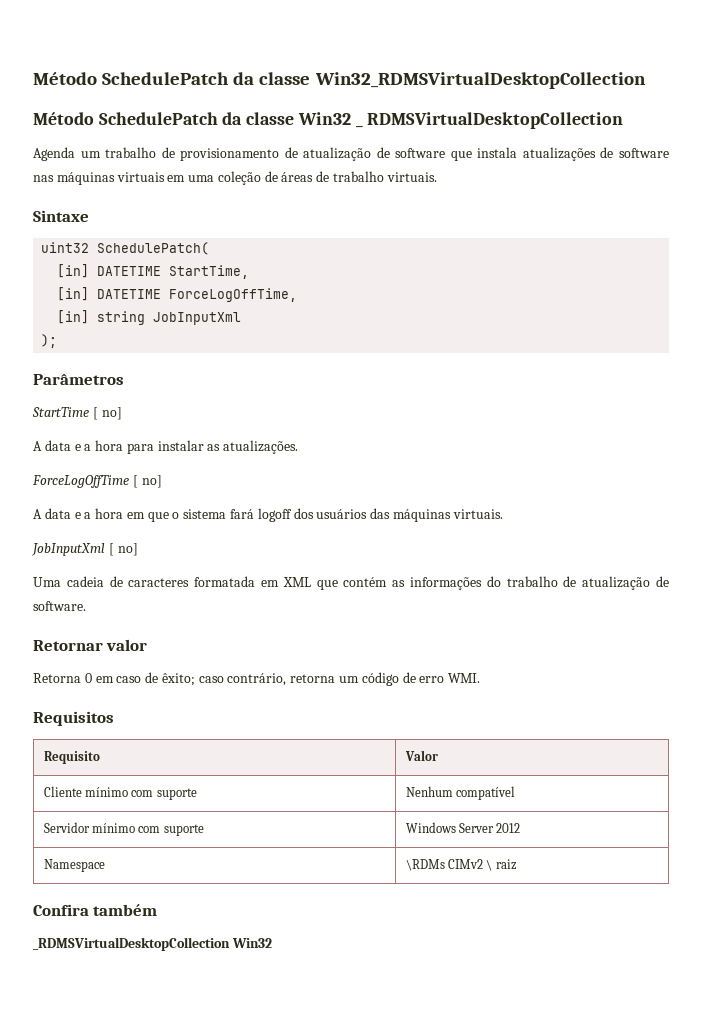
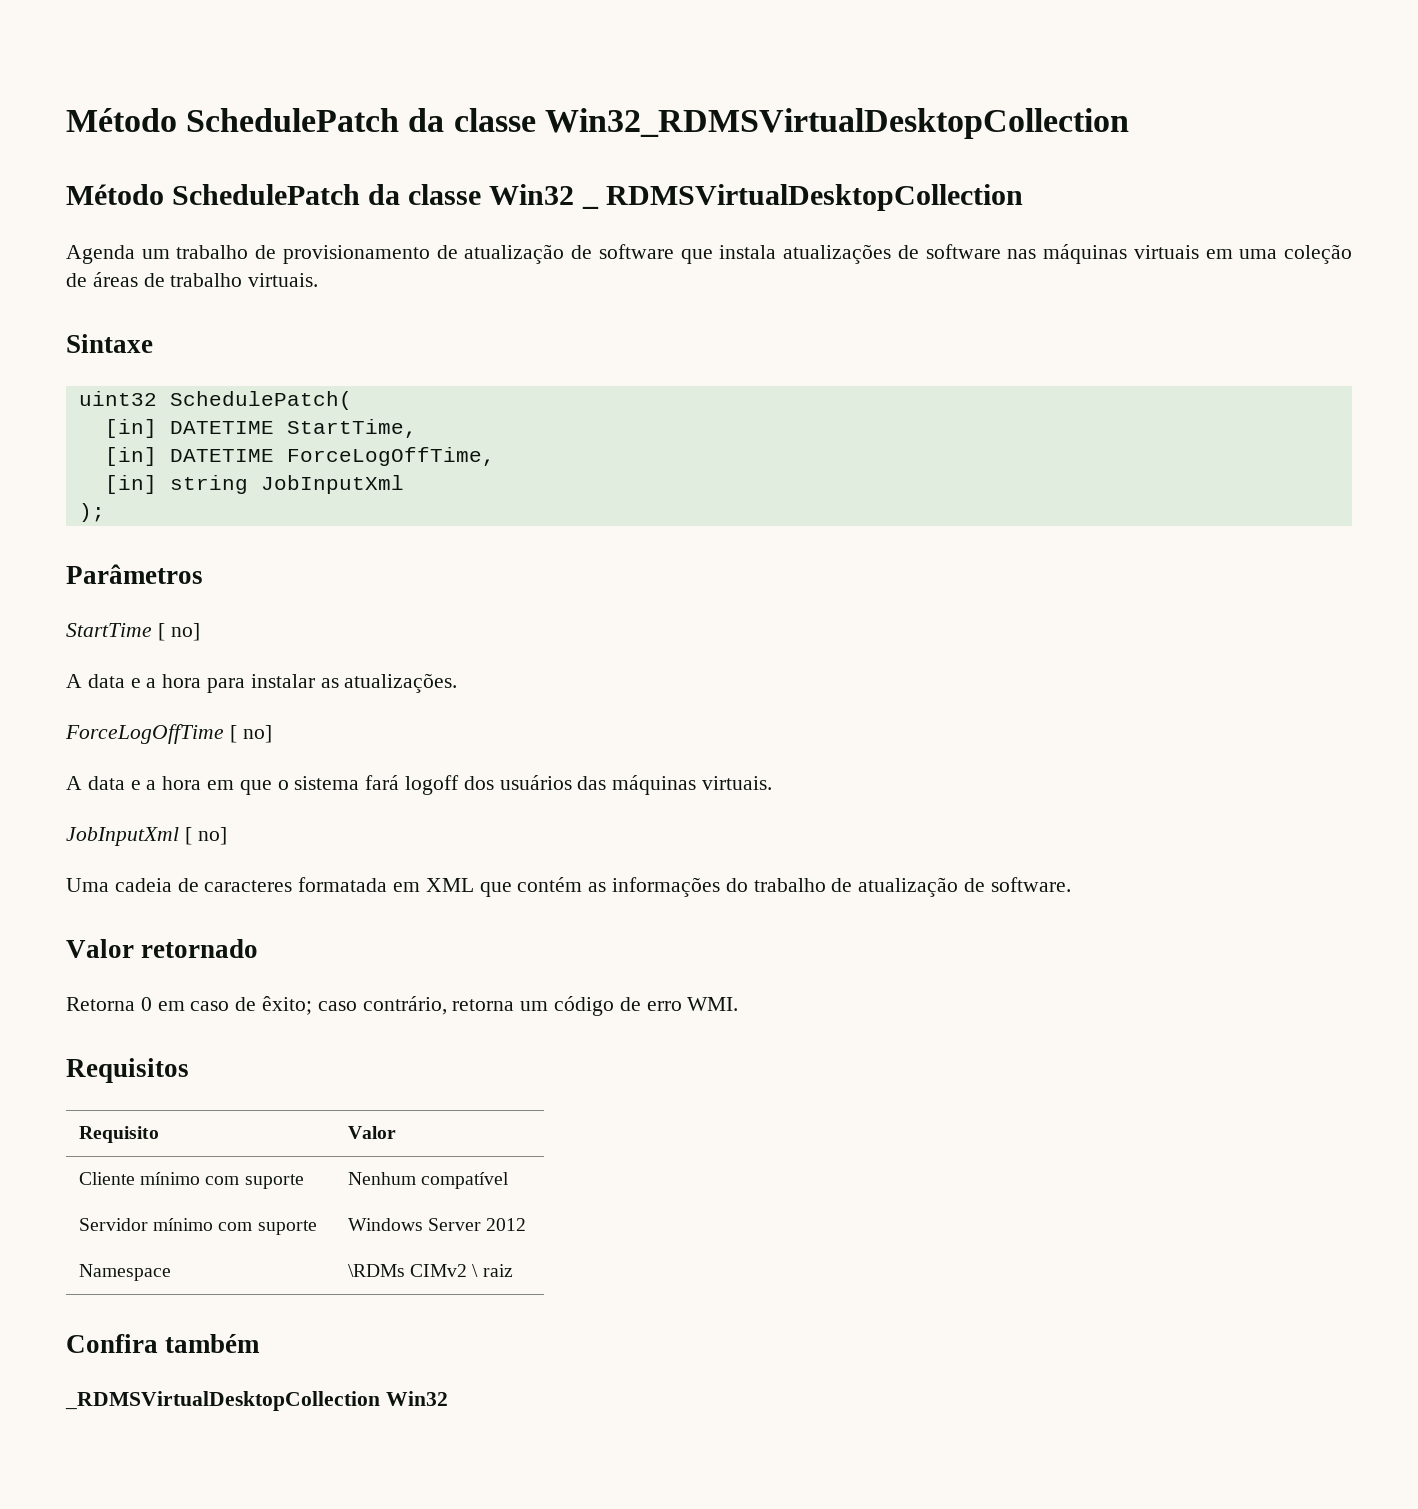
[33,639,148,651] Retornar valor -> [66,939,259,958] Valor retornado

